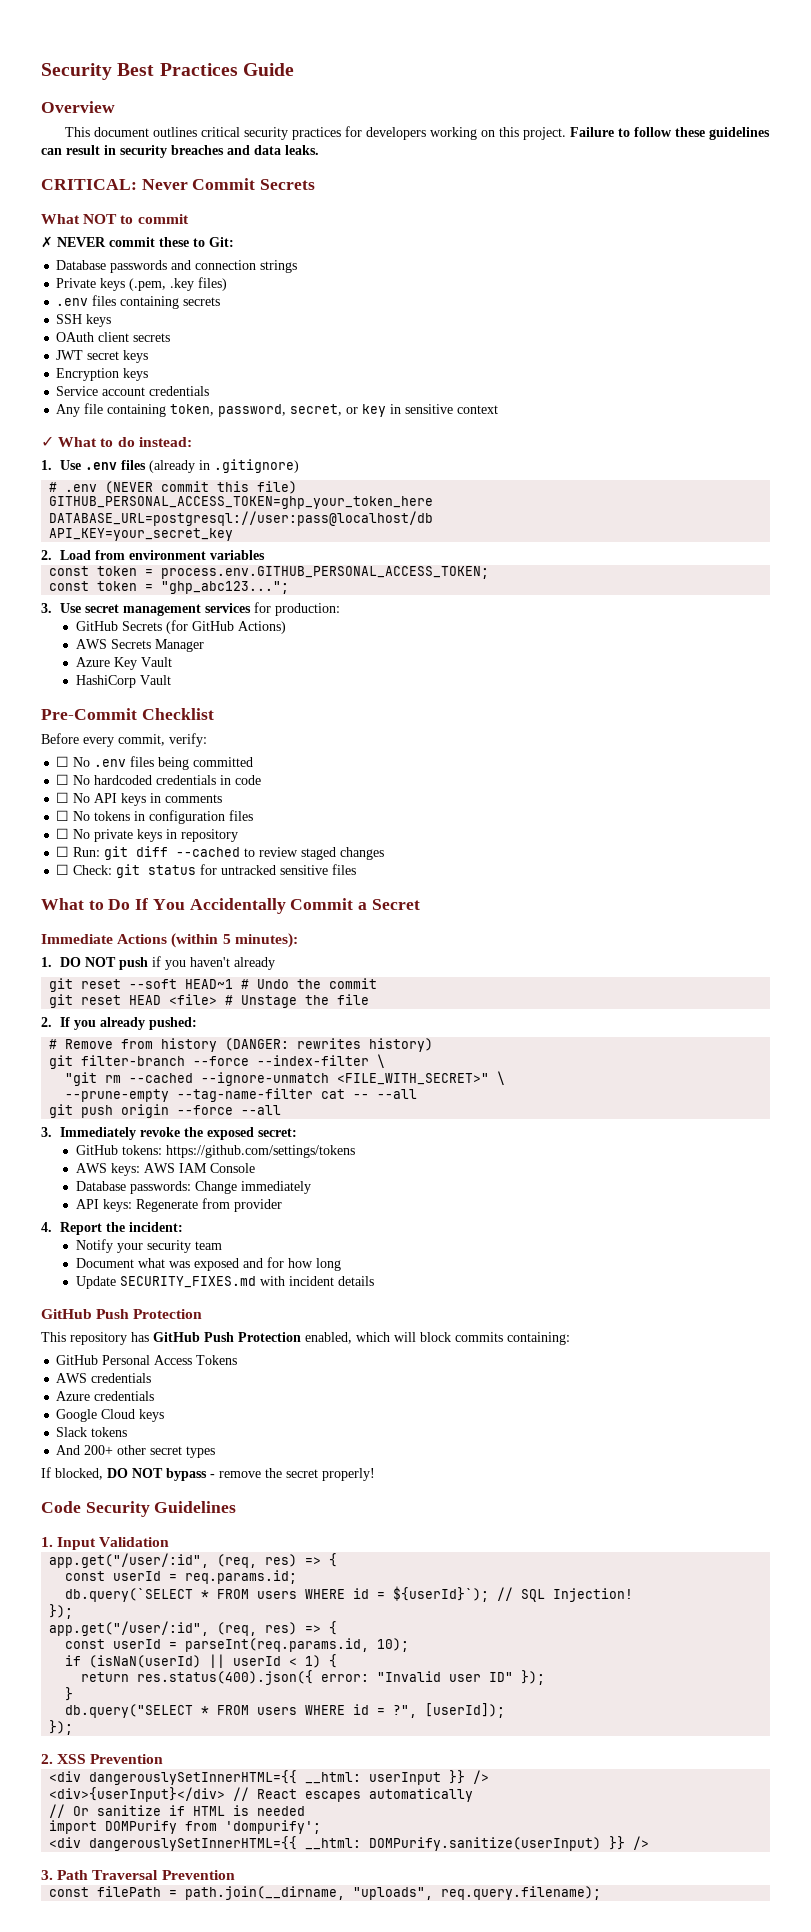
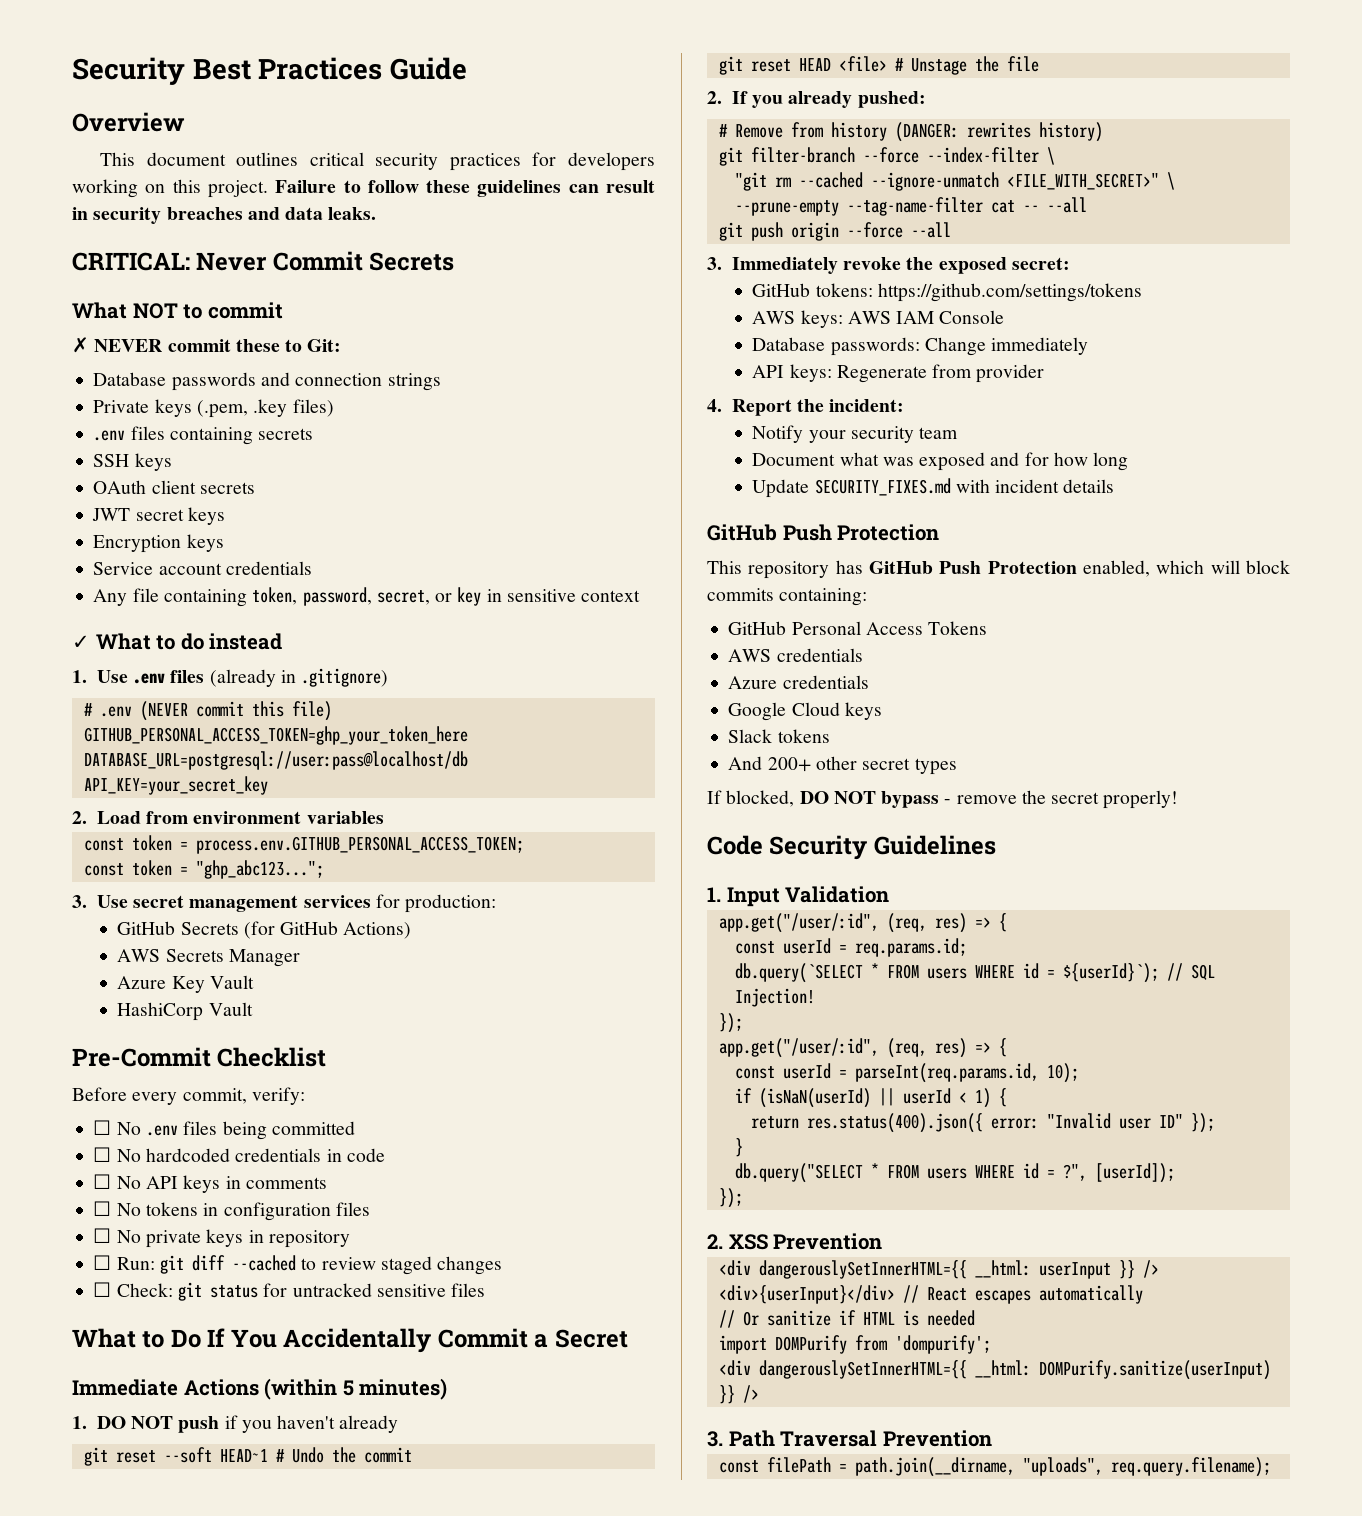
[138,437,192,447] instead: -> [209,633,283,650] instead
[234,933,298,948] minutes): -> [359,1378,448,1400] minutes)

